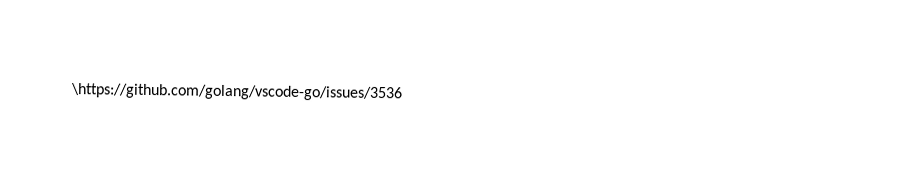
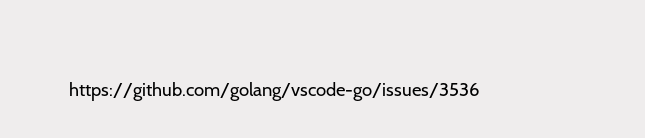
[70,82,403,102] \https://github.com/golang/vscode-go/issues/3536 -> [69,82,480,101] https://github.com/golang/vscode-go/issues/3536

